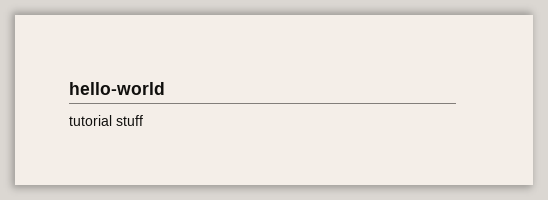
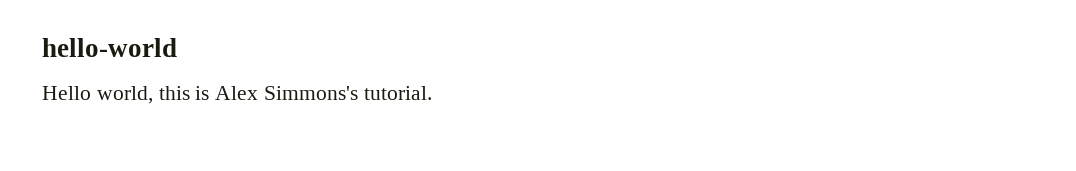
[69,115,143,126] tutorial stuff -> [42,86,432,104] Hello world, this is Alex Simmons's tutorial.

